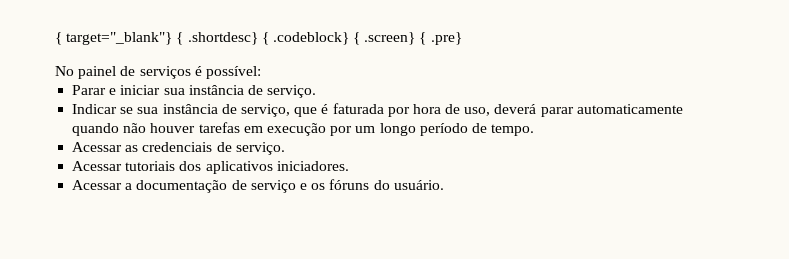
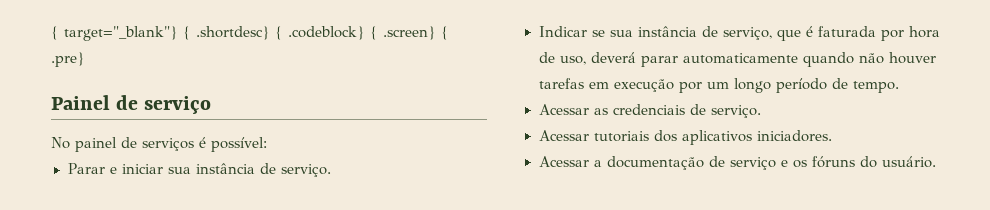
(462, 38) none -> [51,95,212,114] // Painel de serviço

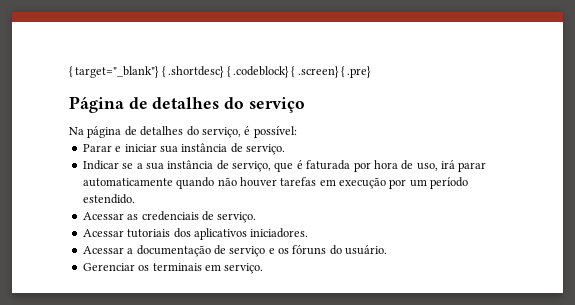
[51,95,212,114] [51,137,194,152] Painel de serviço // No painel de serviços -> [69,96,305,113] [69,126,241,138] Página de detalhes do serviço // Na página de detalhes do serviço,
(605, 33) none -> [136,163,143,169] a
[590,52,636,63] deverá -> [441,160,455,169] irá
[733,78,899,93] longo período de tempo. -> [430,177,469,189] [82,194,135,204] período estendido.
(936, 162) none -> [82,263,264,274] // Gerenciar os terminais em serviço.

